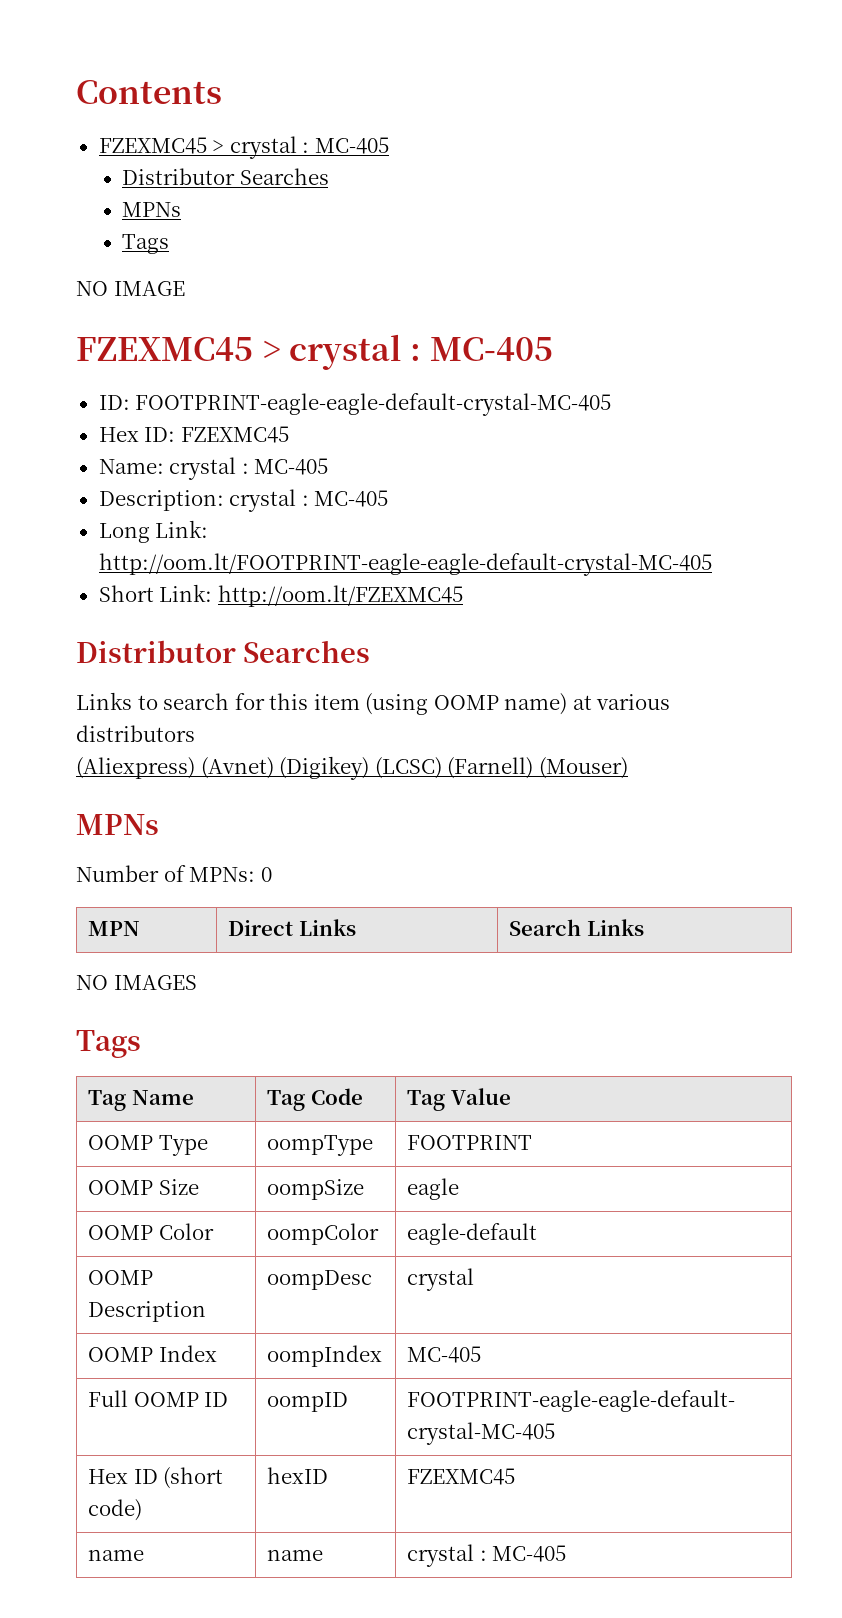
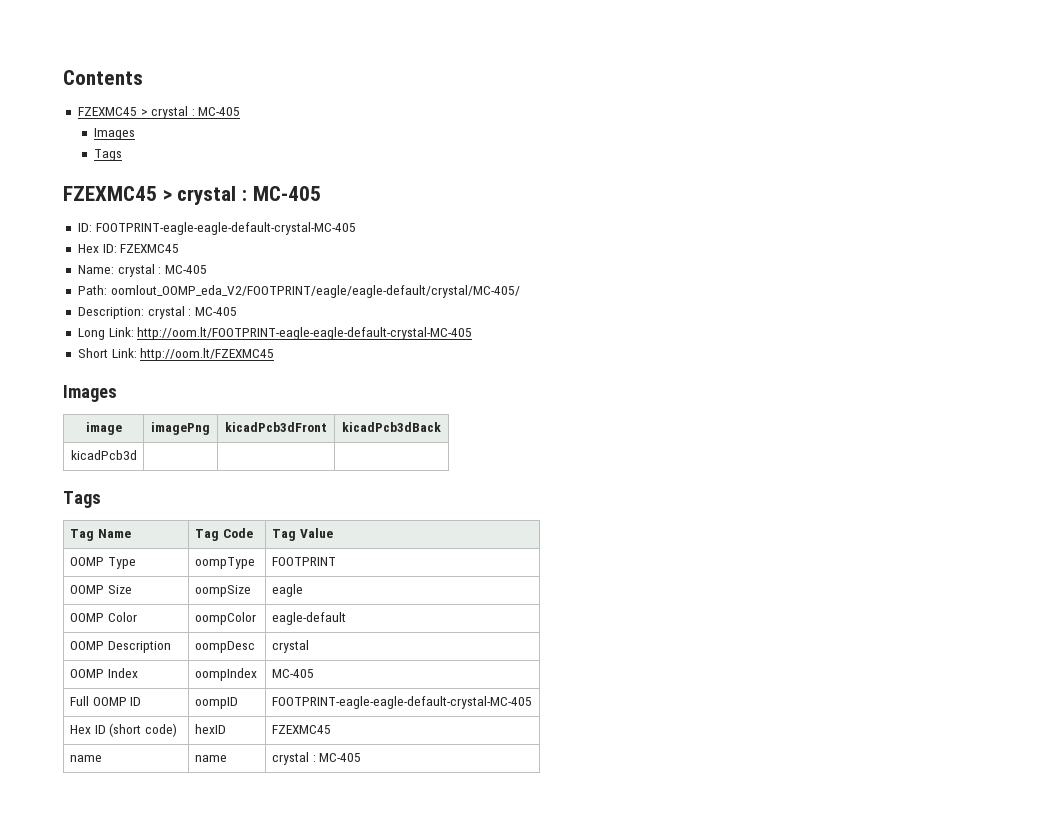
[121,168,329,185] [121,202,181,217] [121,234,169,254] [76,281,185,296] Distributor Searches // MPNs // Tags // NO IMAGE -> [93,128,135,140] [93,149,122,161] Images // Tags
(329, 466) none -> [77,285,520,298] // Path: oomlout_OOMP_eda_V2/FOOTPRINT/eagle/eagle-default/crystal/MC-405/
[76,640,371,663] [76,692,671,715] [76,725,195,742] [76,756,628,780] [76,814,159,835] [76,865,272,882] [88,921,141,936] [228,919,356,936] [509,919,644,936] [76,975,197,990] Distributor Searches // Links to search for this item (using OOMP name) at various distributors // (Aliexpress) (Avnet) (Digikey) (LCSC) (Farnell) (Mouser) // MPNs // Number of MPNs: 0 // MPN | Direct Links | Search Links // NO IMAGES -> [63,385,117,402] [85,422,122,435] [151,422,210,435] [225,422,327,432] [342,422,442,432] [70,450,137,460] Images // image | imagePng | kicadPcb3dFront | kicadPcb3dBack // kicadPcb3d | | |

